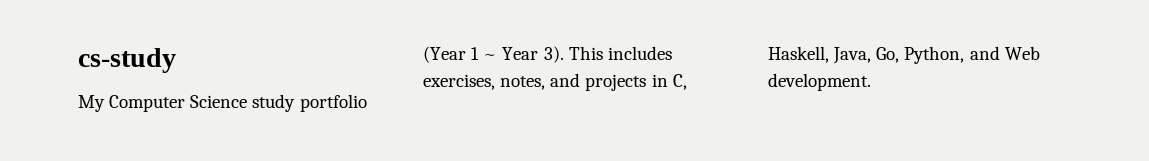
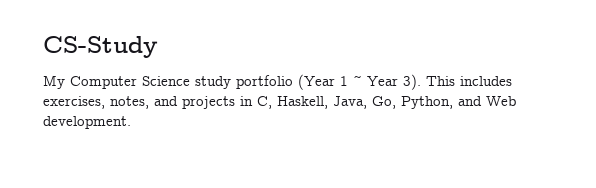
[78,48,176,73] cs-study -> [43,36,158,58] CS-Study

